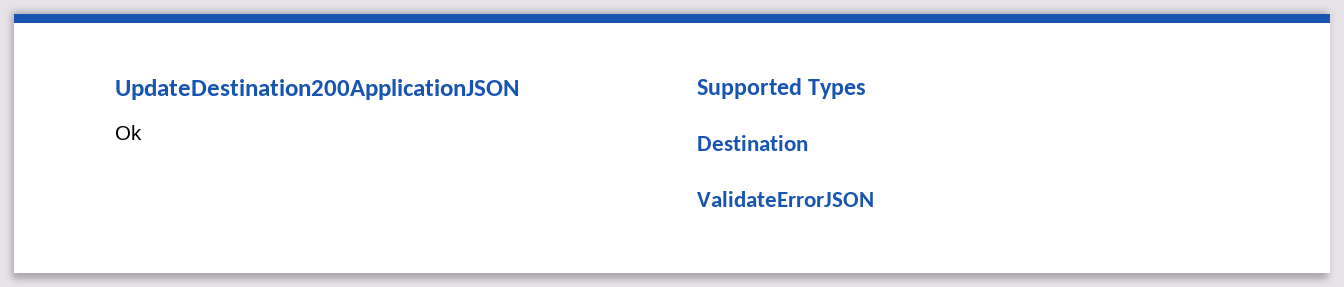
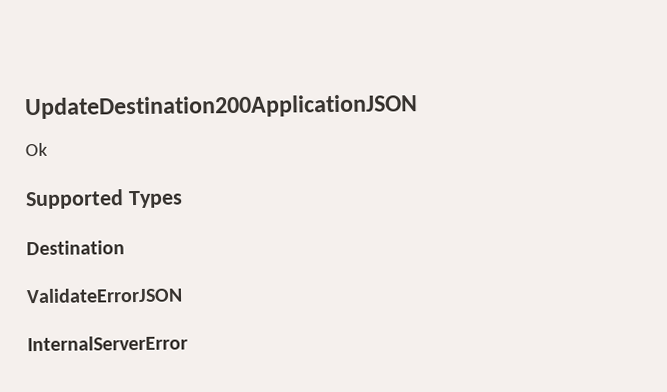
(874, 199) none -> [27,335,188,352] // InternalServerError

